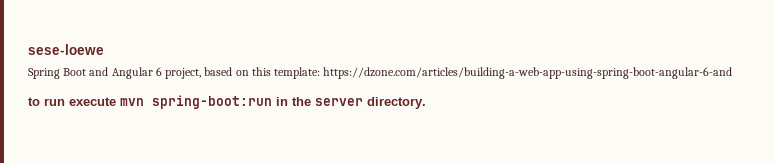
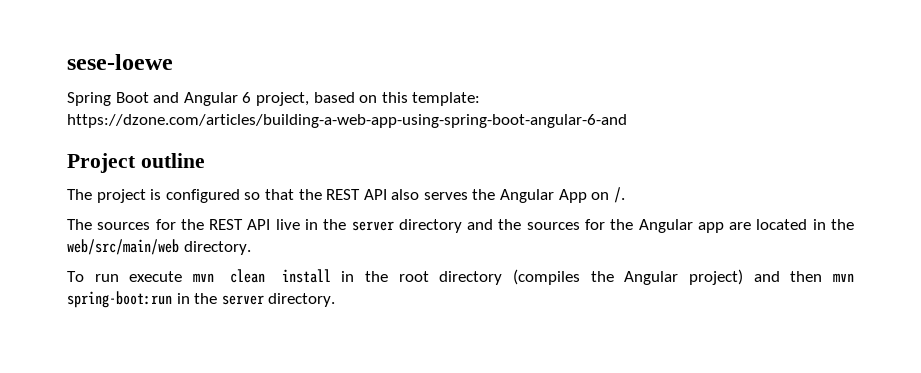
[28,97,116,106] to run execute -> [67,153,205,173] [67,187,625,203] [67,219,855,233] [67,239,251,255] [67,269,823,285] Project outline // The project is configured so that the REST API also serves the Angular App on /. // The sources for the REST API live in the server directory and the sources for the Angular app are located in the web/src/main/web directory. // To run execute mvn clean install in the root directory (compiles the Angular project) and then

